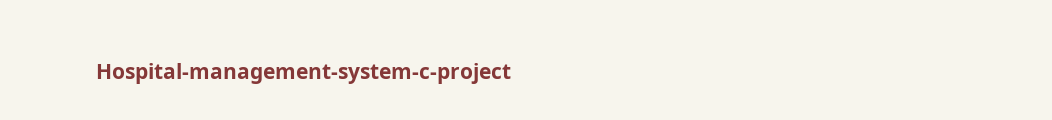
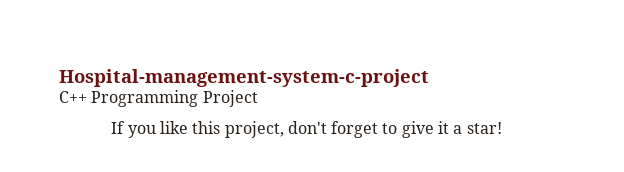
(511, 73) none -> [59,90,258,107] [111,121,502,138] // C++ Programming Project // If you like this project, don't forget to give it a star!

